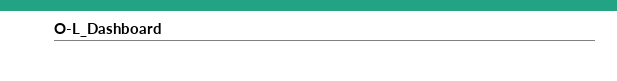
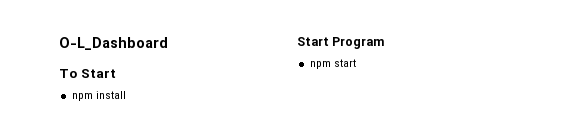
(162, 30) none -> [59,69,116,78] [71,91,126,101] [297,37,385,49] [309,59,356,69] // To Start // npm install // Start Program // npm start

